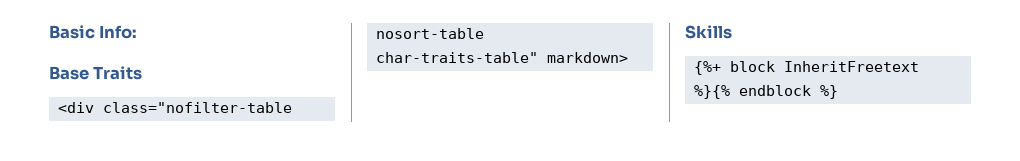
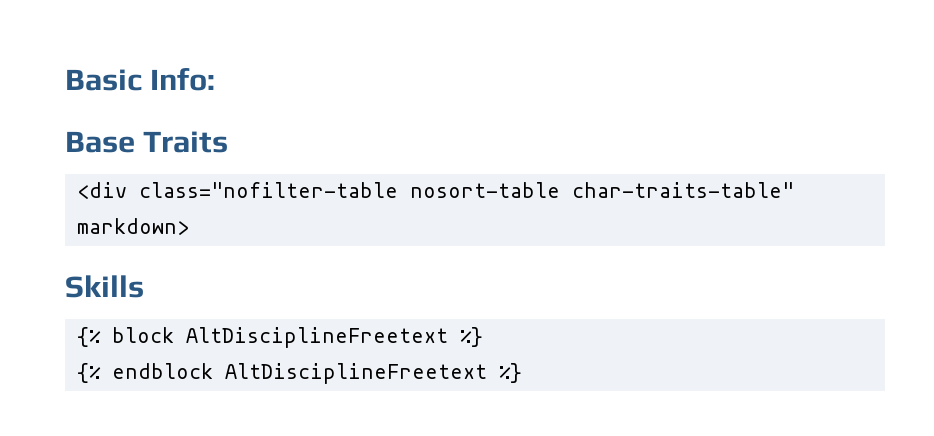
[694,61,919,75] [694,85,811,99] {%+ block InheritFreetext %}{% endblock -> [77,327,484,348] [77,363,488,384] {% block AltDisciplineFreetext %} // {% endblock AltDisciplineFreetext

